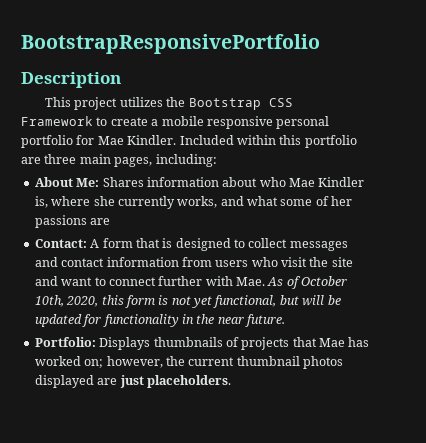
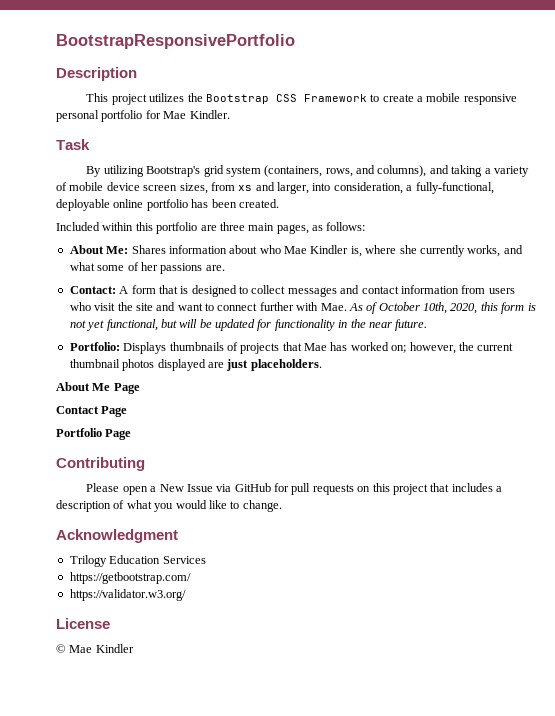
(177, 140) none -> [56,139,90,150] [86,165,529,177] [56,182,494,194] [56,199,279,211] // Task // By utilizing Bootstrap's grid system (containers, rows, and columns), and taking a variety of mobile device screen sizes, from xs and larger, into consideration, a fully-functional, deployable online portfolio has been created. //
[155,154,217,167] including: -> [312,222,366,231] as follows:
[90,218,111,225] are -> [205,265,225,271] are.
(231, 381) none -> [56,382,140,394] [56,406,128,417] [56,428,132,440] [56,457,145,471] [86,483,503,495] [56,500,282,512] [56,529,178,543] [69,555,206,567] [69,572,191,584] [69,589,186,601] [56,618,110,629] [56,644,134,653] // About Me Page // Contact Page // Portfolio Page // Contributing // Please open a New Issue via GitHub for pull requests on this project that includes a description of what you would like to change. // Acknowledgment // Trilogy Education Services // https://getbootstrap.com/ // https://validator.w3.org/ // License // © Mae Kindler

